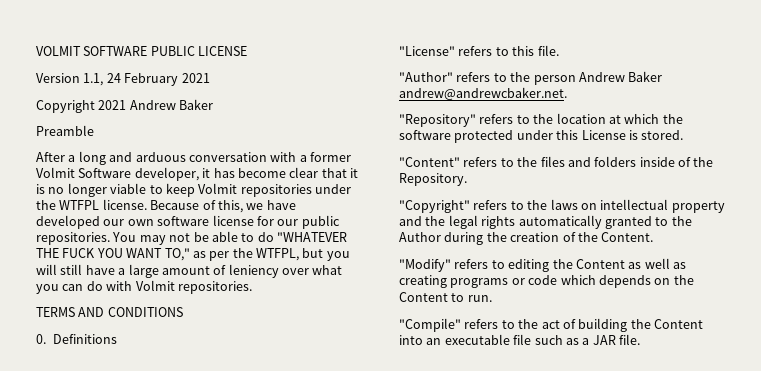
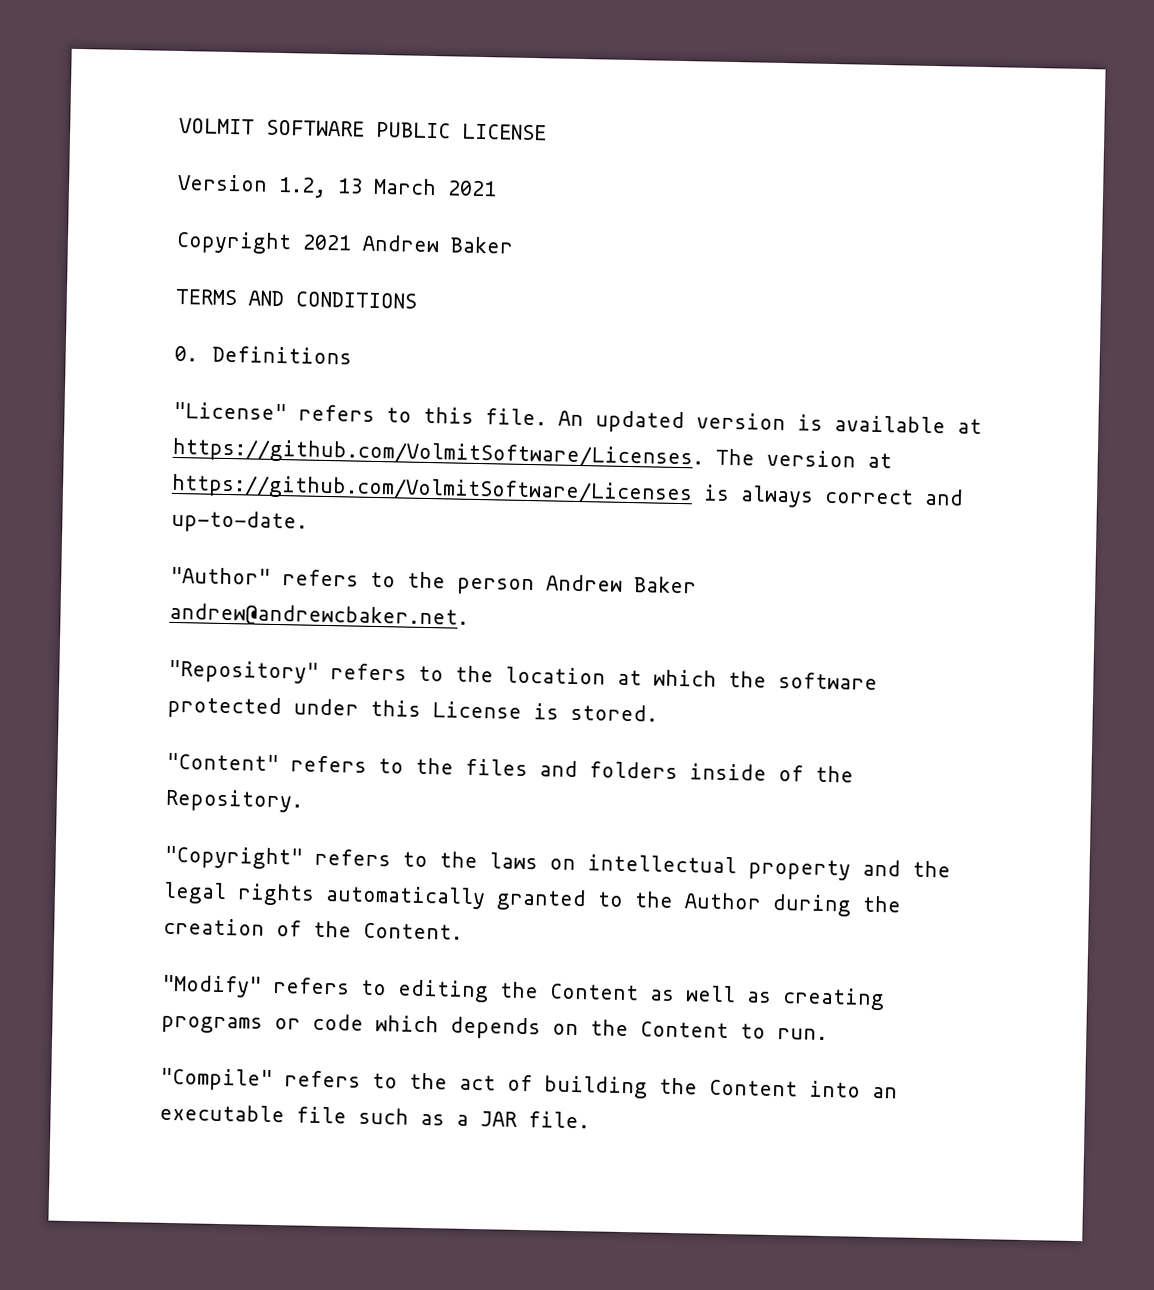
[83,73,179,86] 1.1, 24 February -> [278,176,437,198] 1.2, 13 March
[36,125,94,136] [36,151,351,165] [36,167,358,181] [36,183,351,197] [36,199,296,213] [36,215,340,229] [36,231,347,245] [36,248,350,261] [36,264,343,278] [36,280,252,294] // Preamble // After a long and arduous conversation with a former Volmit Software developer, it has become clear that it is no longer viable to keep Volmit repositories under the WTFPL license. Because of this, we have developed our own software license for our public repositories. You may not be able to do "WHATEVER THE FUCK YOU WANT TO," as per the WTFPL, but you will still have a large amount of leniency over what you can do with Volmit repositories. -> (514, 245) none
(559, 50) none -> [558,410,982,435] [172,437,892,470] [171,473,964,508] [171,509,308,534] An updated version is available at https://github.com/VolmitSoftware/Licenses. The version at https://github.com/VolmitSoftware/Licenses is always correct and up-to-date.

